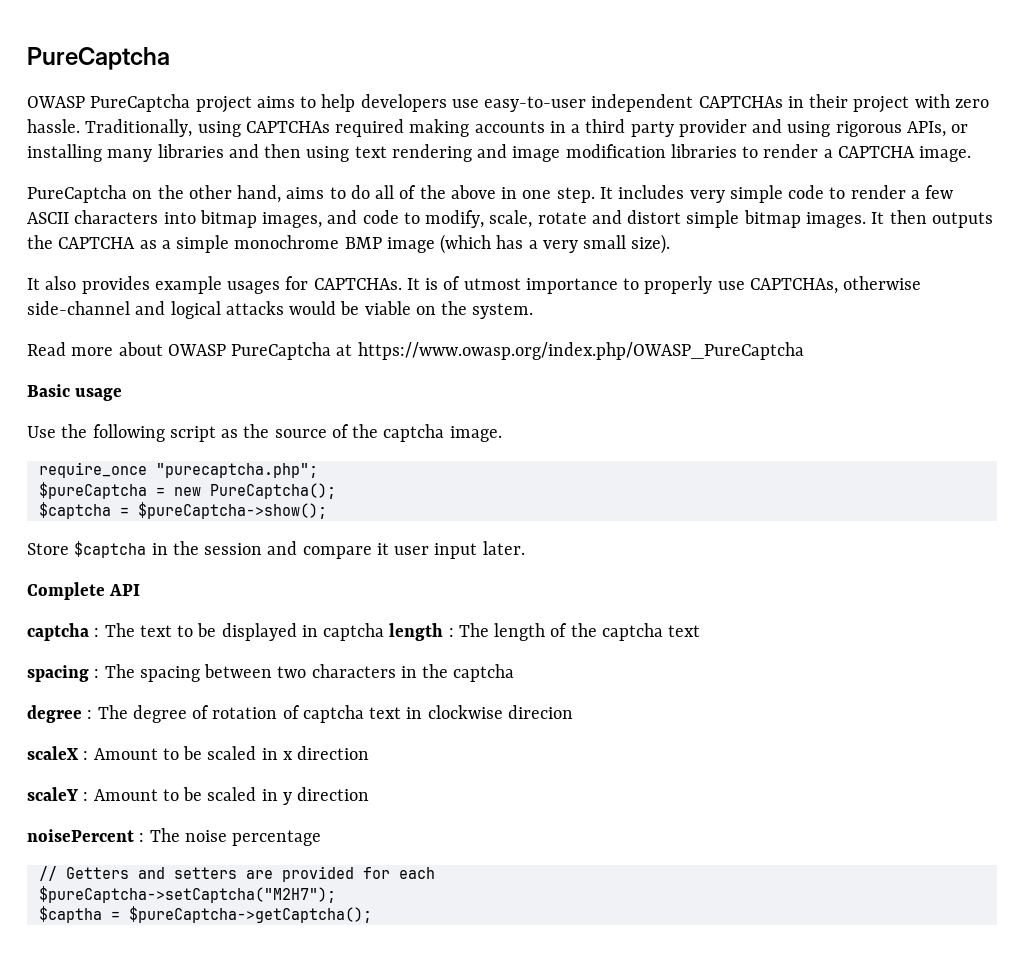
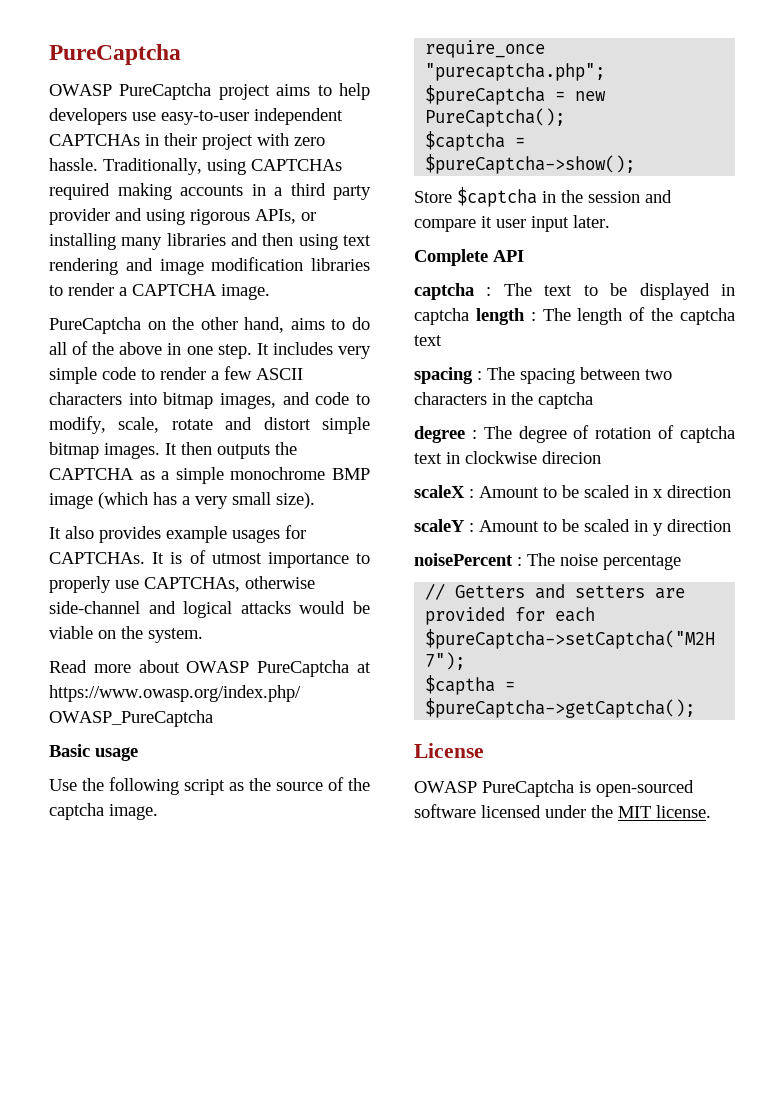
(372, 914) none -> [414,743,484,758] [414,780,694,797] [414,804,711,818] // License // OWASP PureCaptcha is open-sourced software licensed under the MIT license.

